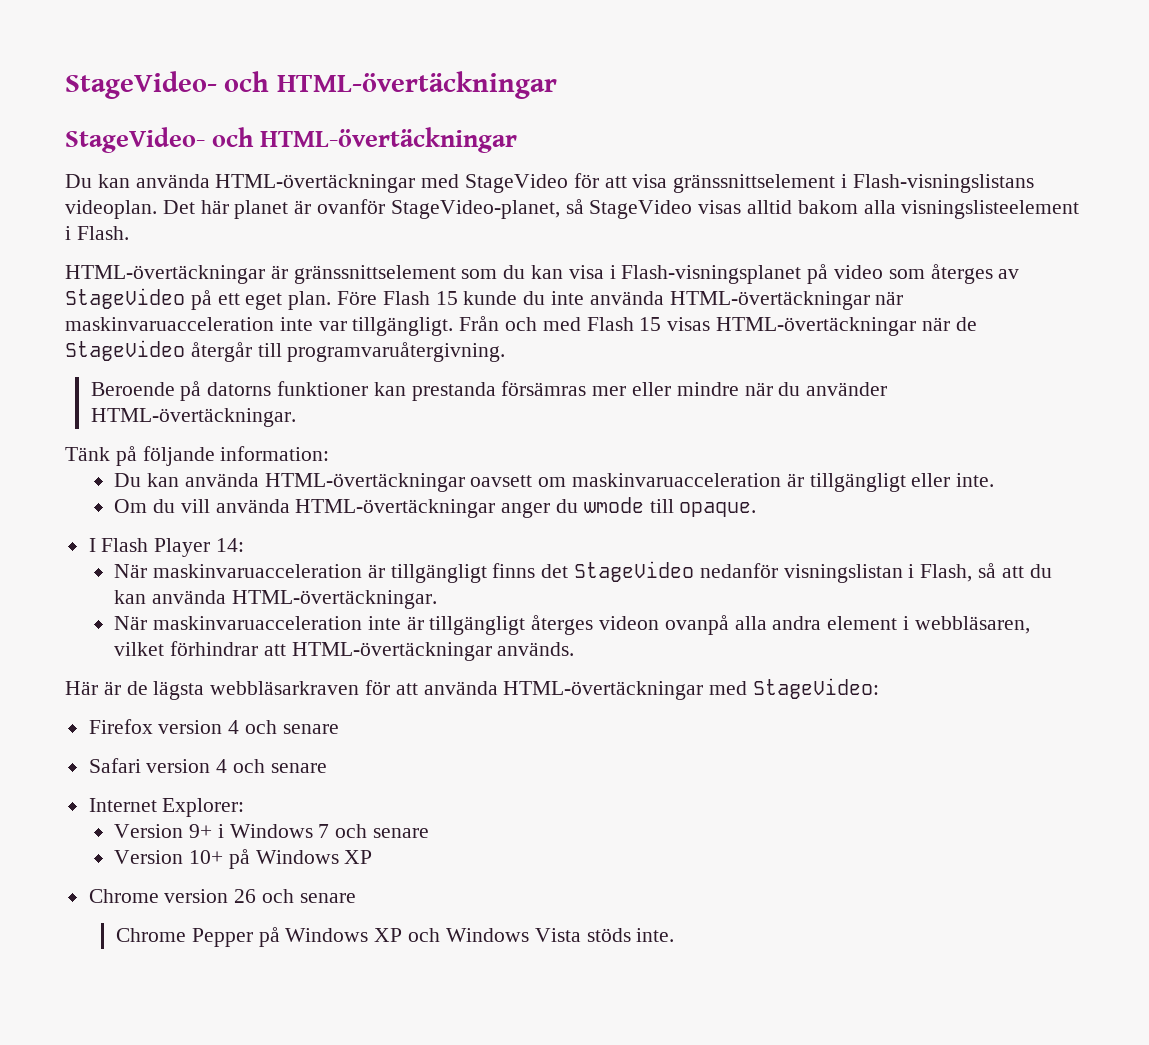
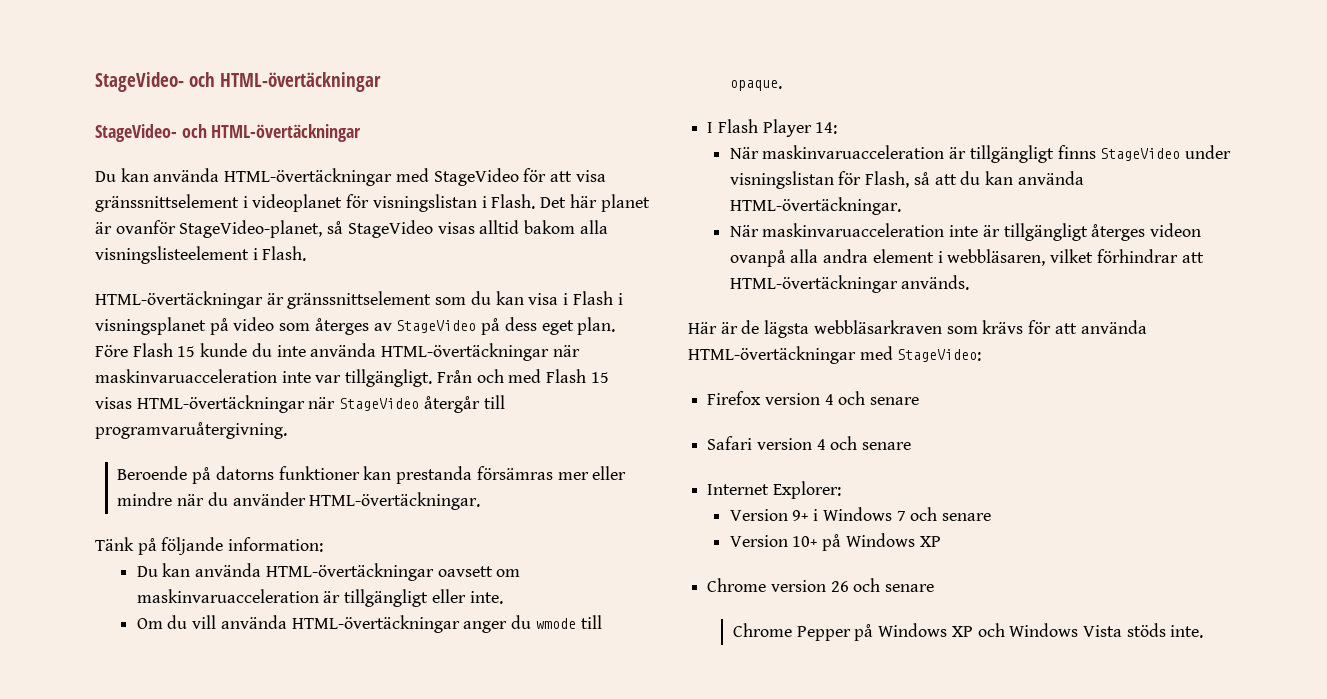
[852,174,1034,193] [65,200,157,219] Flash-visningslistans videoplan. -> [252,194,536,212] videoplanet för visningslistan i Flash.
[621,265,802,284] Flash-visningsplanet -> [572,291,623,305] [95,317,206,335] Flash i visningsplanet
[217,293,240,305] ett -> [504,317,537,331] dess
[955,317,977,331] de -> (336, 403) none
[541,561,915,583] det StageVideo nedanför visningslistan i -> [1100,145,1232,161] [729,171,862,189] StageVideo under visningslistan för
(360, 688) none -> [946,320,1024,334] som krävs

